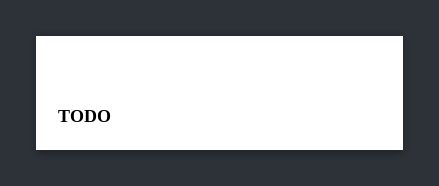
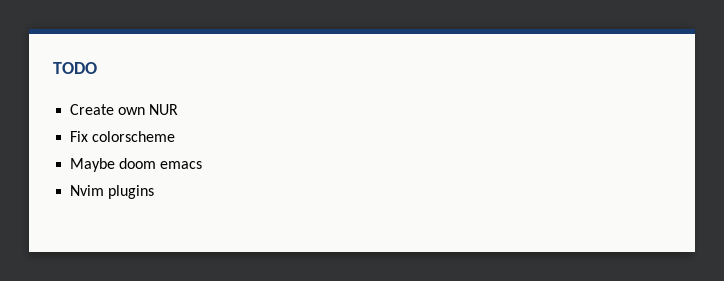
(111, 116) none -> [70,104,179,115] [70,131,176,142] [70,158,203,172] [70,185,155,199] // Create own NUR // Fix colorscheme // Maybe doom emacs // Nvim plugins

